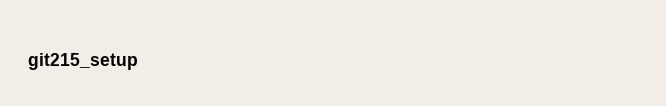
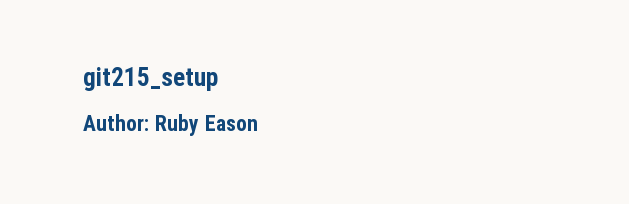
(138, 61) none -> [83,114,258,136] // Author: Ruby Eason

